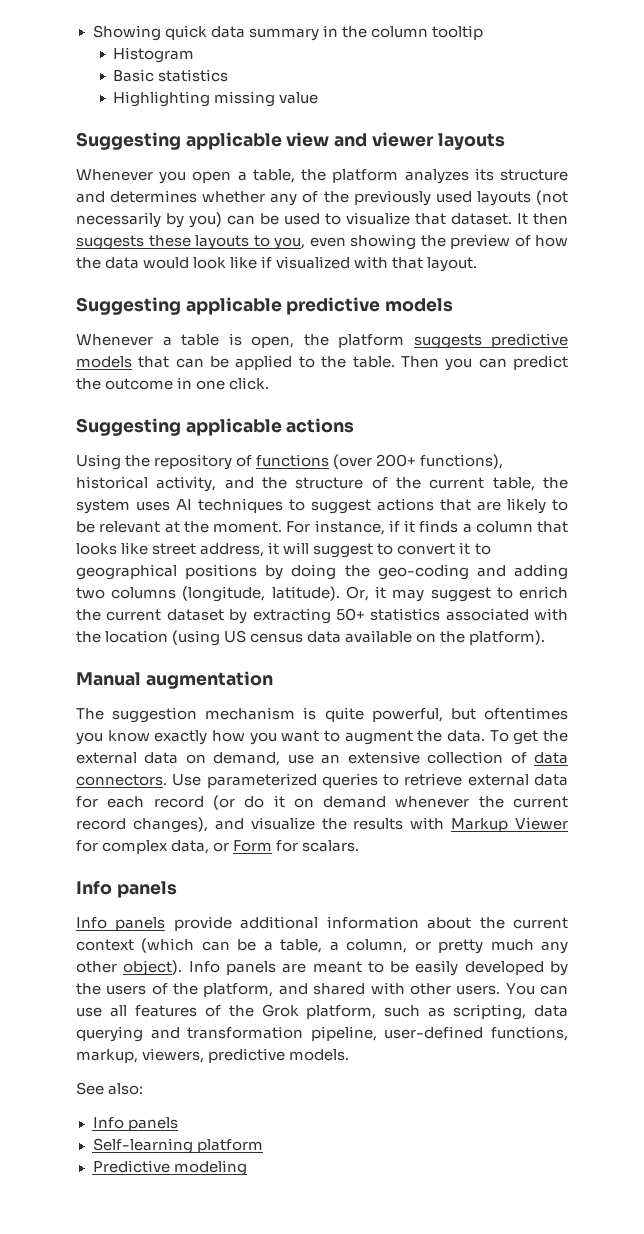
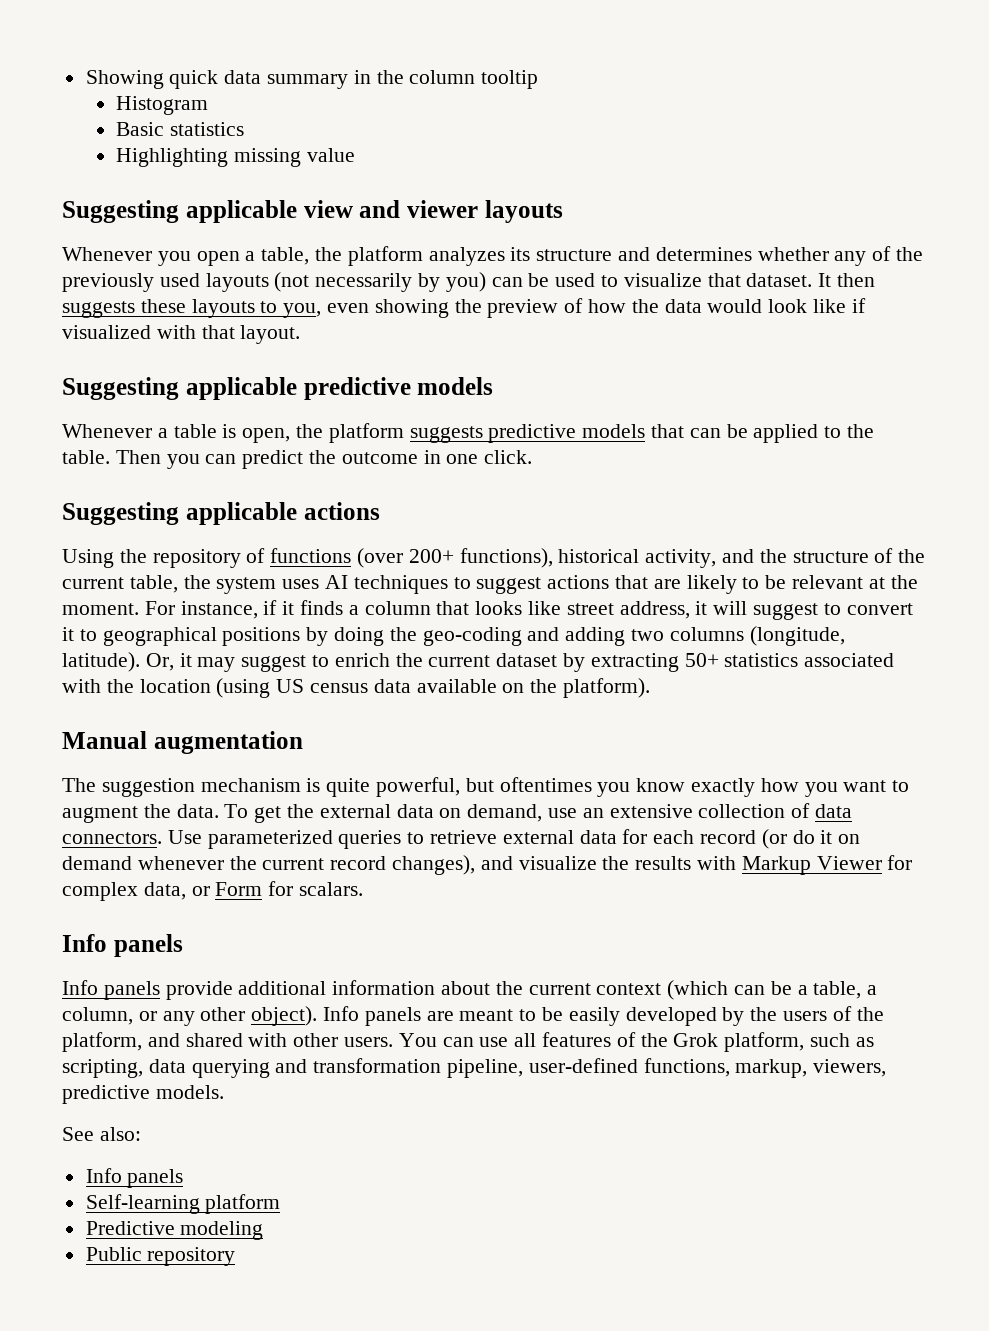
[438,939,534,954] pretty much -> (157, 1016) none
(247, 1168) none -> [85,1247,236,1266] // Public repository

